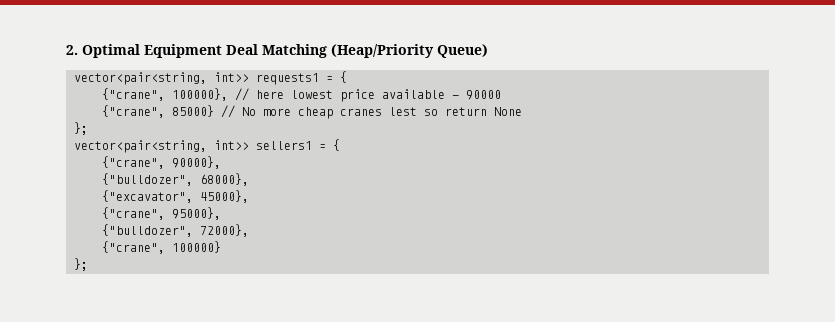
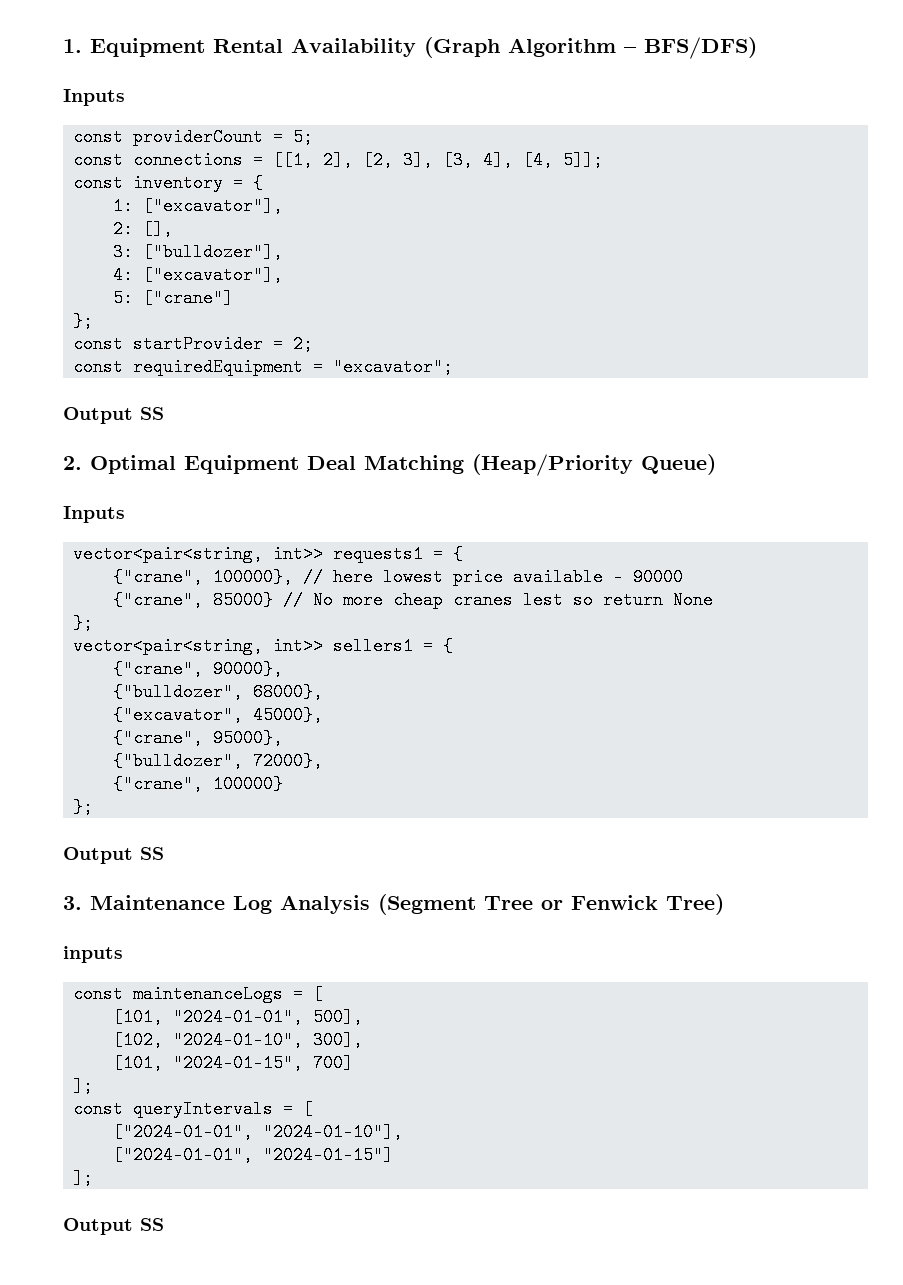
(66, 50) none -> [63,37,757,59] [63,89,125,106] [72,128,313,146] [72,151,603,169] [72,174,263,192] [112,197,283,215] [112,220,173,238] [112,243,283,261] [112,266,283,284] [112,289,233,307] [72,312,93,330] [72,335,313,353] [72,358,453,376] [63,407,164,424] 1. Equipment Rental Availability (Graph Algorithm – BFS/DFS) // Inputs // const providerCount = 5; // const connections = [[1, 2], [2, 3], [3, 4], [4, 5]]; // const inventory = { // 1: ["excavator"], // 2: [], // 3: ["bulldozer"], // 4: ["excavator"], // 5: ["crane"] // }; // const startProvider = 2; // const requiredEquipment = "excavator"; // Output SS //
(488, 51) none -> [63,506,125,523] // Inputs
(88, 264) none -> [63,847,164,864] [63,894,724,915] [63,946,123,963] [72,985,323,1003] [112,1008,363,1026] [112,1031,363,1049] [112,1054,353,1072] [72,1077,93,1095] [72,1100,313,1118] [112,1123,403,1141] [112,1146,393,1164] [72,1169,93,1187] [63,1218,164,1235] // Output SS // 3. Maintenance Log Analysis (Segment Tree or Fenwick Tree) // inputs // const maintenanceLogs = [ // [101, "2024-01-01", 500], // [102, "2024-01-10", 300], // [101, "2024-01-15", 700] // ]; // const queryIntervals = [ // ["2024-01-01", "2024-01-10"], // ["2024-01-01", "2024-01-15"] // ]; // Output SS

